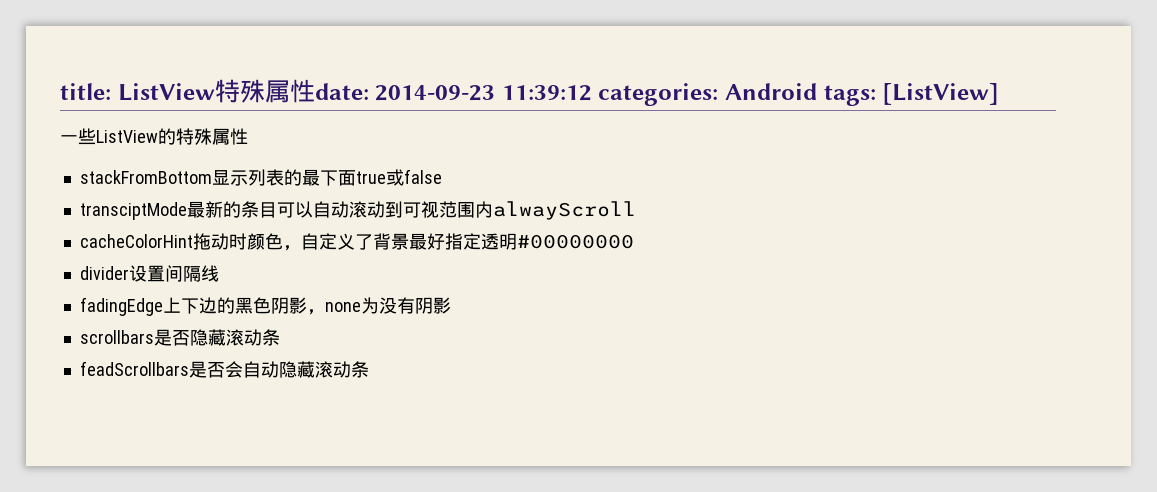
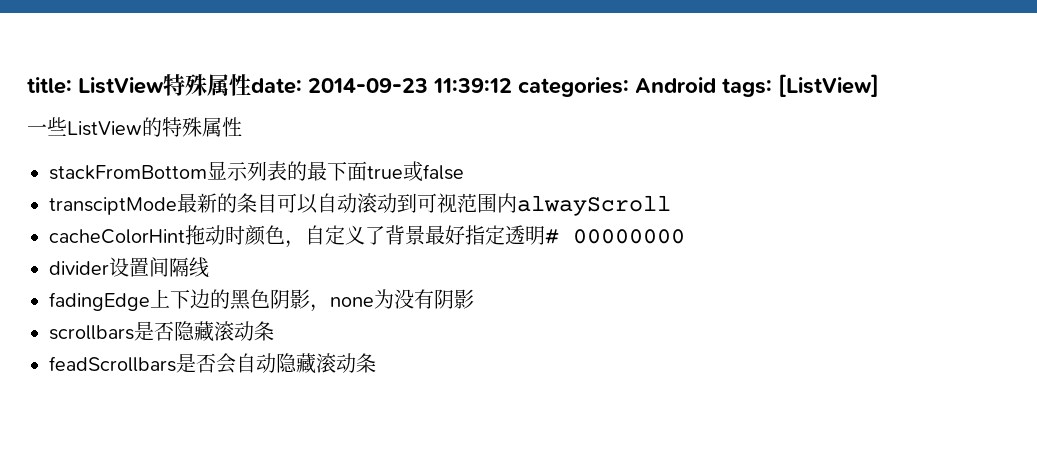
[516,234,634,249] #00000000 -> [545,229,685,244] # 00000000

